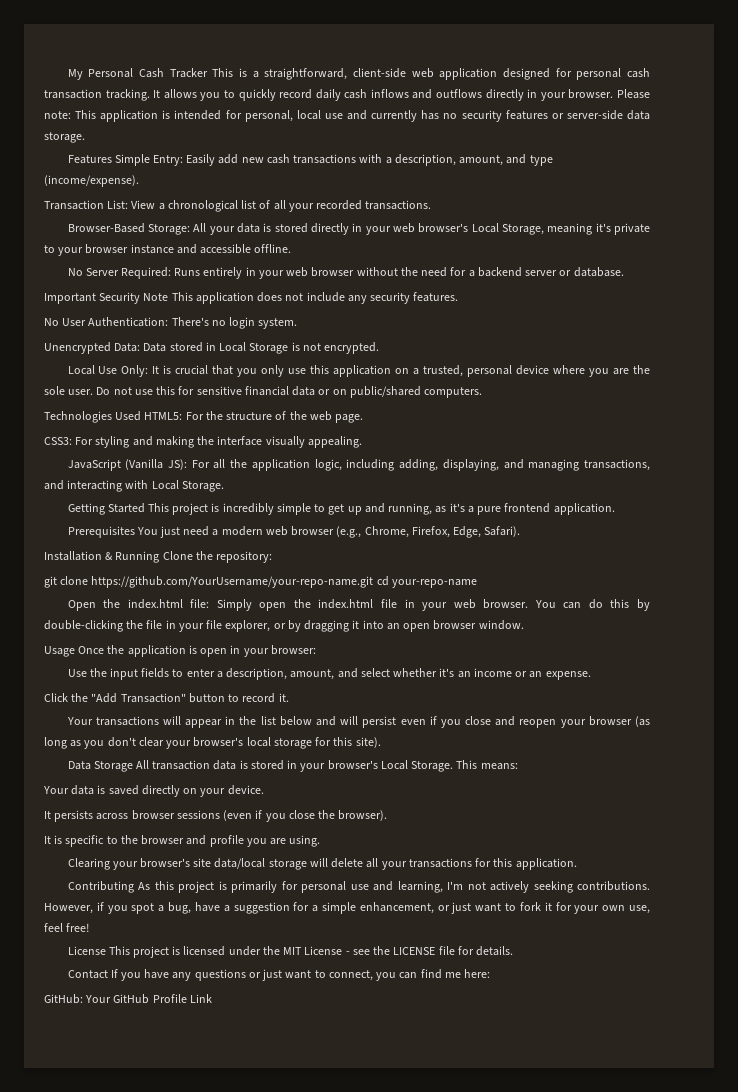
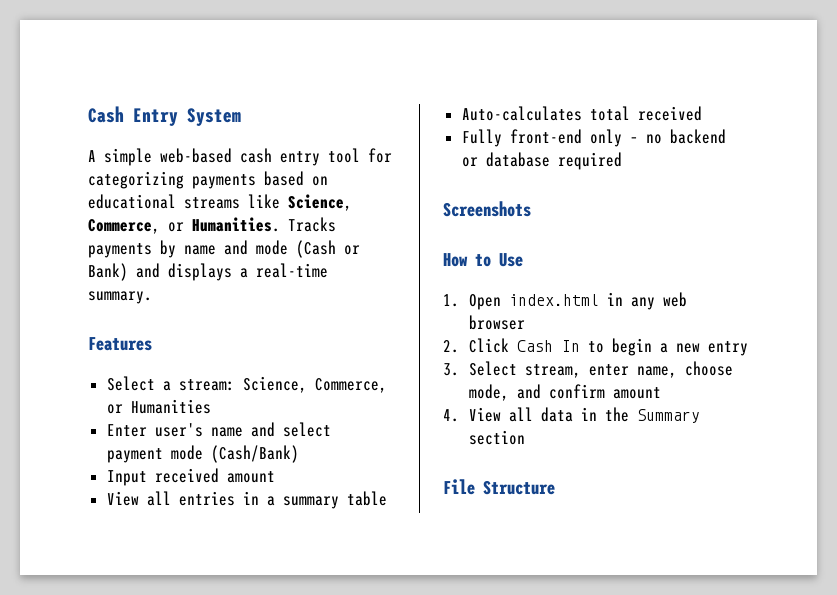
[67,68,650,80] [44,89,650,101] [44,110,651,122] [44,132,85,143] [67,154,553,166] [44,175,139,187] [44,200,432,212] [67,223,651,235] [44,244,292,256] [67,267,624,279] [44,292,459,304] [44,317,298,329] [44,342,380,354] [67,365,651,377] [44,386,483,398] [44,411,364,423] [44,436,362,448] [67,459,651,471] [44,480,224,492] [67,503,615,515] [67,526,521,538] [44,551,273,563] [44,576,477,588] [67,599,651,611] [44,620,524,632] [44,645,316,657] [67,668,591,680] [44,693,289,703] [66,716,650,728] [44,737,381,749] [67,760,518,772] [43,785,264,797] [44,810,388,822] [44,835,321,847] [67,858,577,870] [67,881,650,893] [44,902,651,914] [44,923,90,932] [67,946,514,958] [67,969,491,981] [44,994,212,1004] My Personal Cash Tracker This is a straightforward, client-side web application designed for personal cash transaction tracking. It allows you to quickly record daily cash inflows and outflows directly in your browser. Please note: This application is intended for personal, local use and currently has no security features or server-side data storage. // Features Simple Entry: Easily add new cash transactions with a description, amount, and type (income/expense). // Transaction List: View a chronological list of all your recorded transactions. // Browser-Based Storage: All your data is stored directly in your web browser's Local Storage, meaning it's private to your browser instance and accessible offline. // No Server Required: Runs entirely in your web browser without the need for a backend server or database. // Important Security Note This application does not include any security features. // No User Authentication: There's no login system. // Unencrypted Data: Data stored in Local Storage is not encrypted. // Local Use Only: It is crucial that you only use this application on a trusted, personal device where you are the sole user. Do not use this for sensitive financial data or on public/shared computers. // Technologies Used HTML5: For the structure of the web page. // CSS3: For styling and making the interface visually appealing. // JavaScript (Vanilla JS): For all the application logic, including adding, displaying, and managing transactions, and interacting with Local Storage. // Getting Started This project is incredibly simple to get up and running, as it's a pure frontend application. // Prerequisites You just need a modern web browser (e.g., Chrome, Firefox, Edge, Safari). // Installation & Running Clone the repository: // git clone https://github.com/YourUsername/your-repo-name.git cd your-repo-name // Open the index.html file: Simply open the index.html file in your web browser. You can do this by double-clicking the file in your file explorer, or by dragging it into an open browser window. // Usage Once the application is open in your browser: // Use the input fields to enter a description, amount, and select whether it's an income or an expense. // Click the "Add Transaction" button to record it. // Your transactions will appear in the list below and will persist even if you close and reopen your browser (as long as you don't clear your browser's local storage for this site). // Data Storage All transaction data is stored in your browser's Local Storage. This means: // Your data is saved directly on your device. // It persists across browser sessions (even if you close the browser). // It is specific to the browser and profile you are using. // Clearing your browser's site data/local storage will delete all your transactions for this application. // Contributing As this project is primarily for personal use and learning, I'm not actively seeking contributions. However, if you spot a bug, have a suggestion for a simple enhancement, or just want to fork it for your own use, feel free! // License This project is licensed under the MIT License - see the LICENSE file for details. // Contact If you have any questions or just want to connect, you can find me here: // GitHub: Your GitHub Profile Link -> [88,106,241,126] [88,148,392,166] [88,171,328,189] [88,194,352,211] [88,217,336,234] [88,240,360,258] [88,263,328,281] [88,291,152,304] [88,337,152,351] [106,376,387,393] [106,399,211,414] [106,422,331,437] [106,445,299,463] [106,468,275,486] [106,491,387,509] [461,106,702,121] [461,129,726,147] [461,152,622,170] [443,201,531,217] [443,253,523,267] [443,292,688,310] [469,315,526,330] [443,338,749,356] [443,361,734,378] [469,384,662,401] [443,407,701,423] [469,430,526,445] [443,479,555,495] Cash Entry System // A simple web-based cash entry tool for categorizing payments based on educational streams like Science, Commerce, or Humanities. Tracks payments by name and mode (Cash or Bank) and displays a real-time summary. // Features // Select a stream: Science, Commerce, or Humanities // Enter user's name and select payment mode (Cash/Bank) // Input received amount // View all entries in a summary table // Auto-calculates total received // Fully front-end only – no backend or database required // Screenshots // How to Use // 1. Open index.html in any web browser // 2. Click Cash In to begin a new entry // 3. Select stream, enter name, choose mode, and confirm amount // 4. View all data in the Summary section // File Structure

